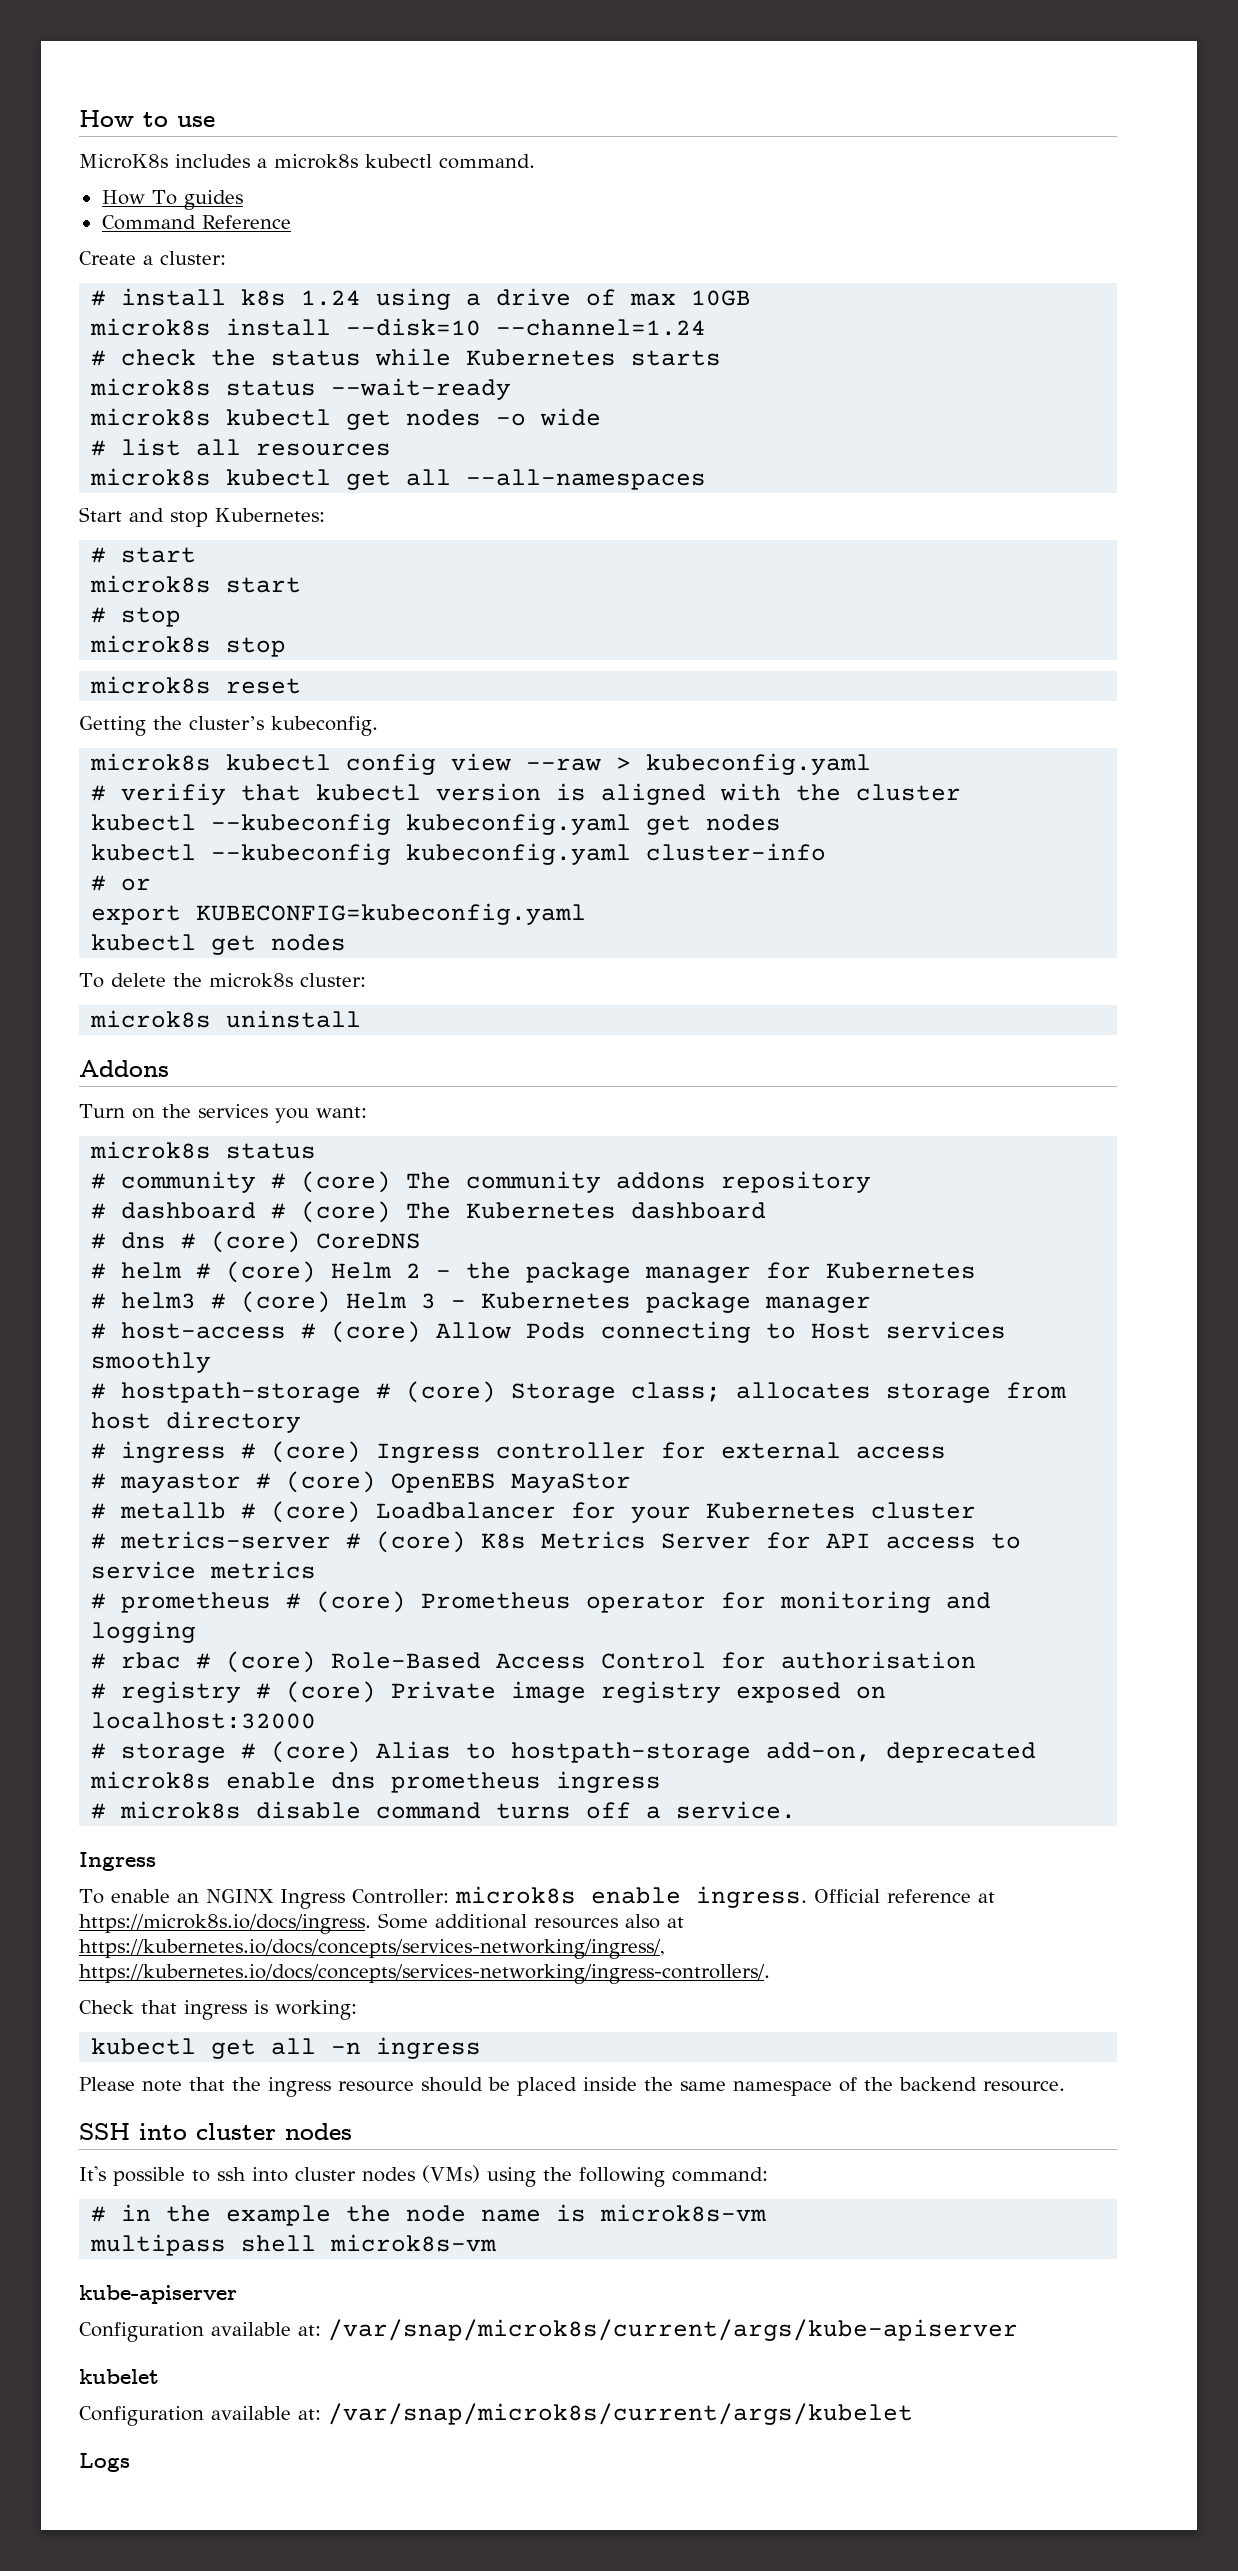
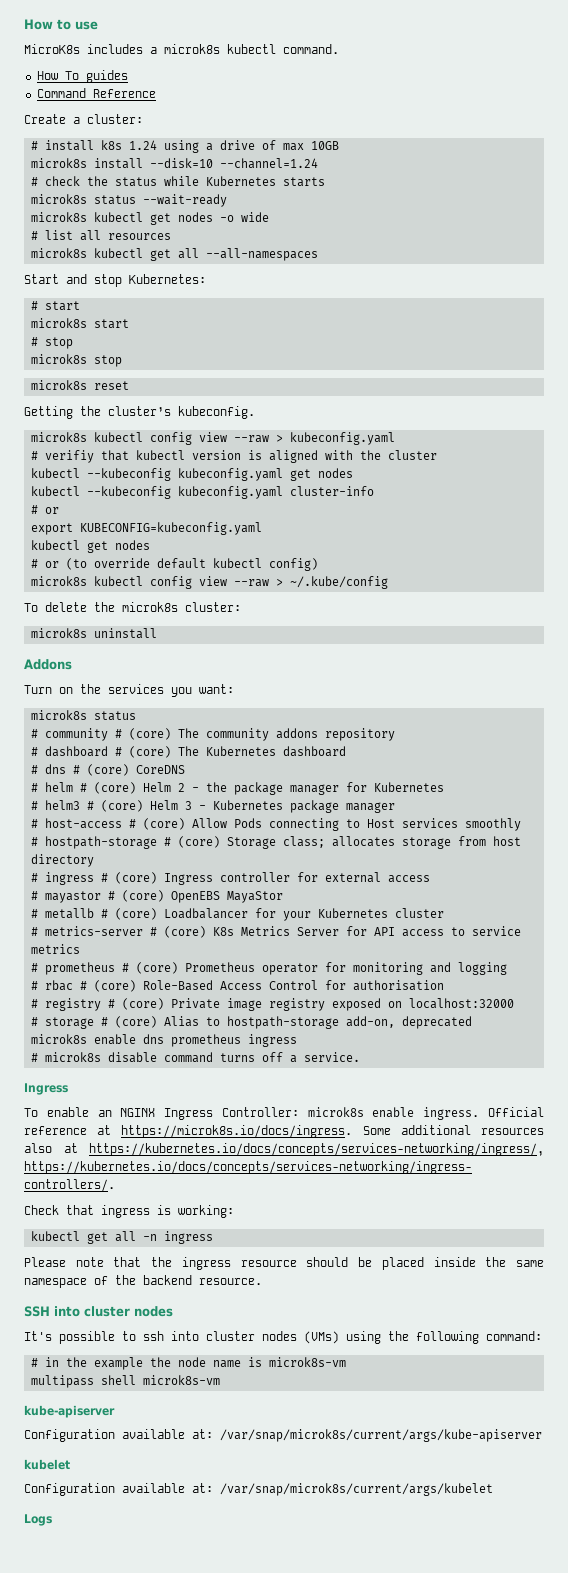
(347, 942) none -> [30,558,318,571] [30,576,388,589] // # or (to override default kubectl config) // microk8s kubectl config view --raw > ~/.kube/config

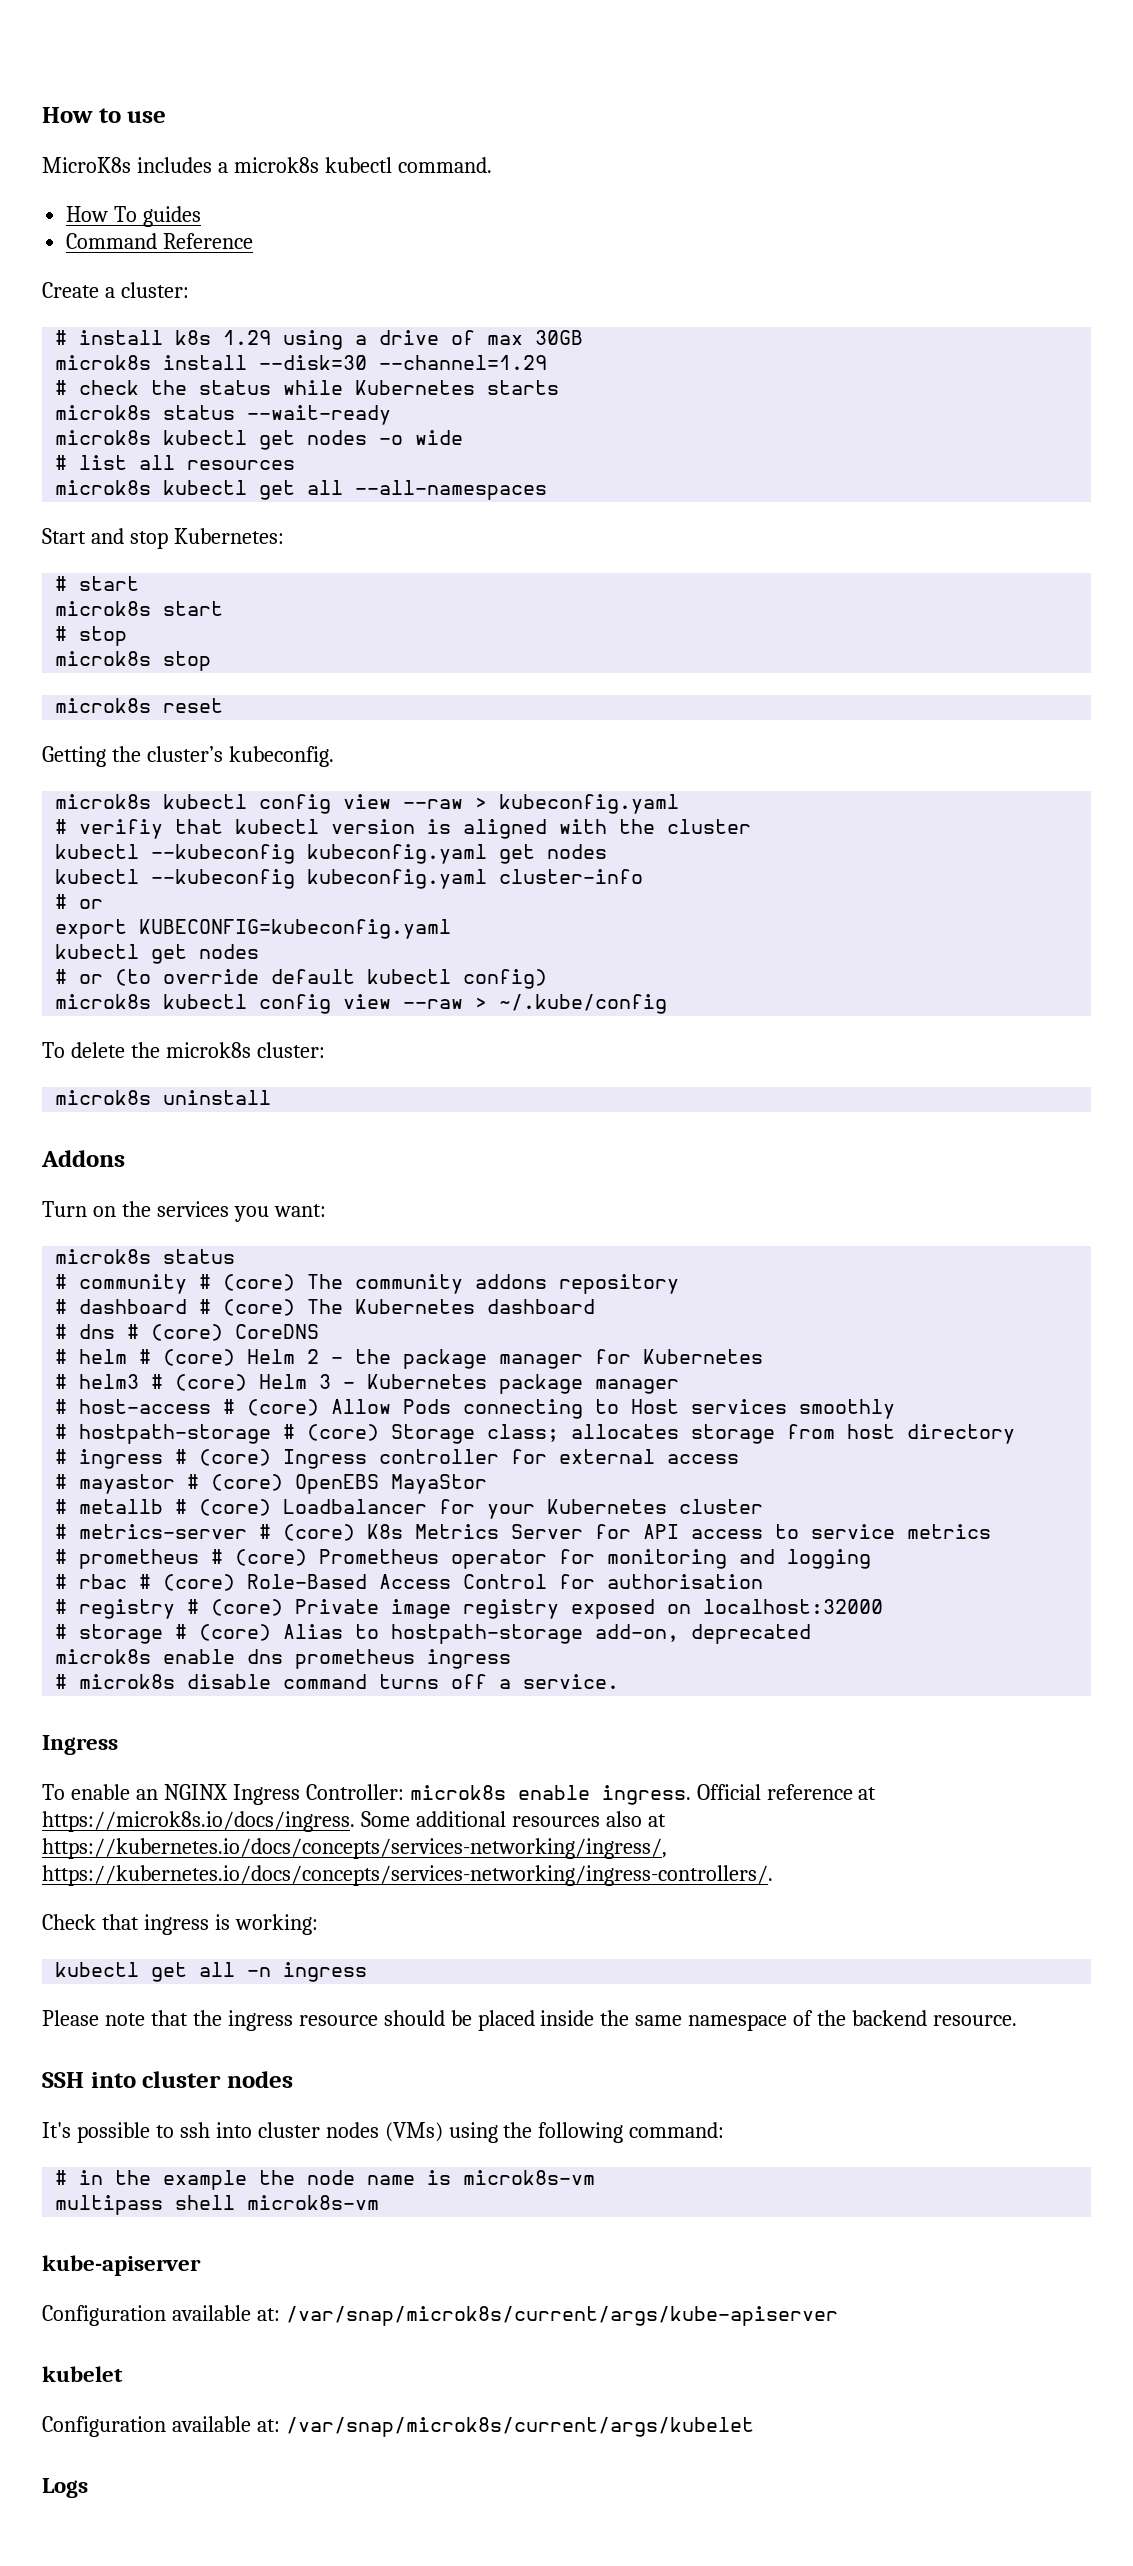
[128,140,157,150] 1.24 -> [223,330,272,345] 1.29
[310,141,339,150] 10GB -> [535,330,584,345] 30GB
[149,158,318,169] --disk=10 --channel=1.24 -> [259,355,548,370] --disk=30 --channel=1.29

